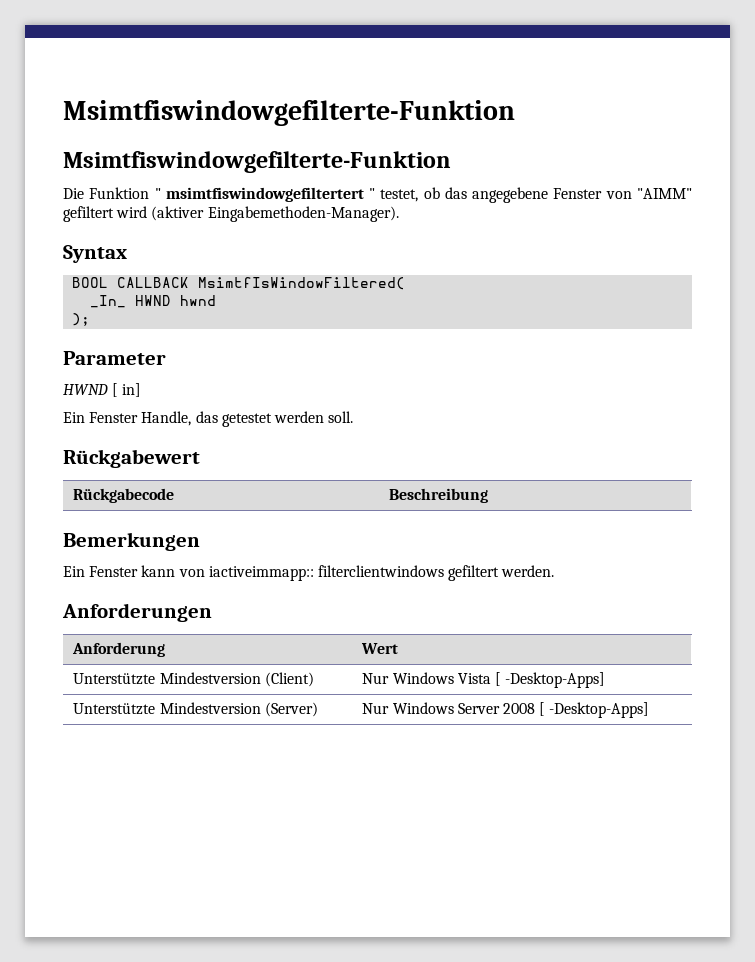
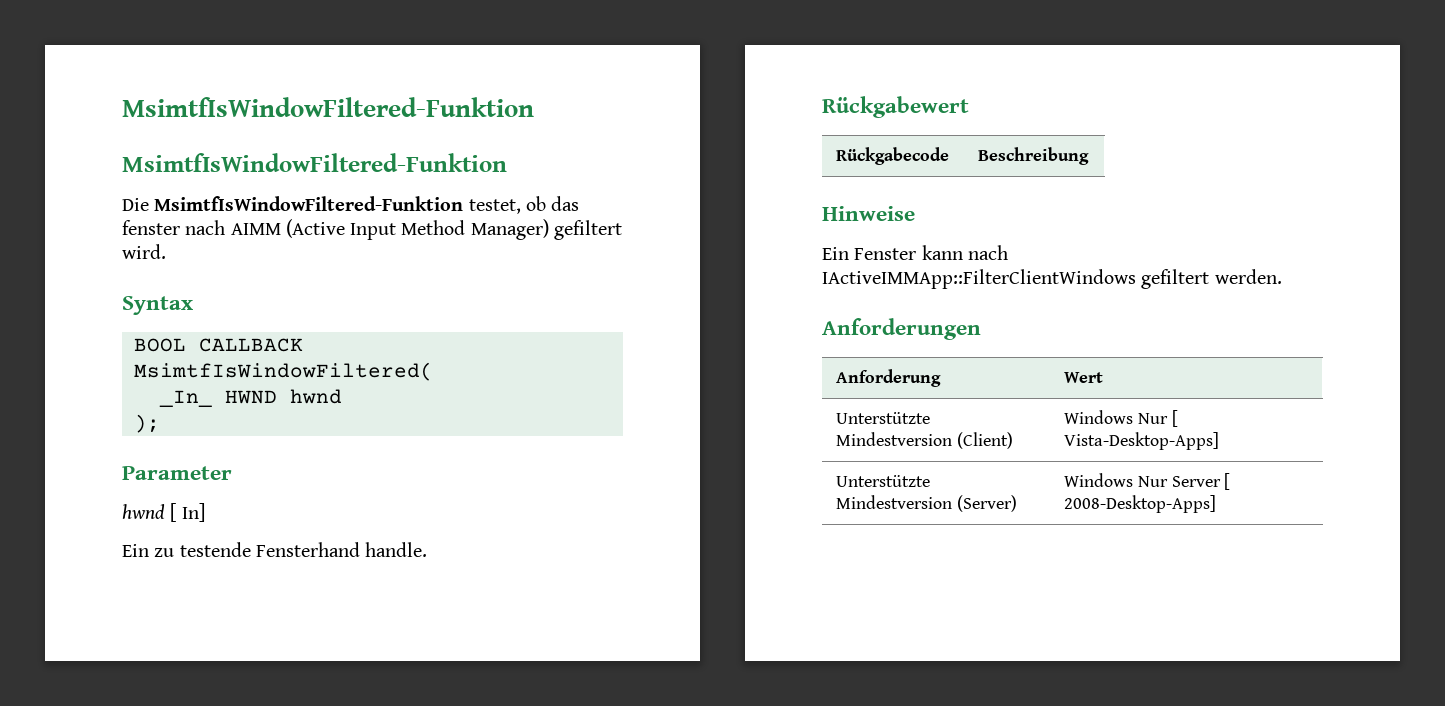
[63,100,515,126] [63,151,451,173] Msimtfiswindowgefilterte-Funktion // Msimtfiswindowgefilterte-Funktion -> [122,97,534,117] [122,153,507,172] MsimtfIsWindowFiltered-Funktion // MsimtfIsWindowFiltered-Funktion
[89,187,692,203] [63,206,399,222] Funktion " msimtfiswindowgefiltertert " testet, ob das angegebene Fenster von "AIMM" gefiltert wird (aktiver Eingabemethoden-Manager). -> [154,196,580,214] [122,219,622,240] [122,244,166,259] MsimtfIsWindowFiltered-Funktion testet, ob das fenster nach AIMM (Active Input Method Manager) gefiltert wird.
[63,383,142,397] [63,411,354,427] HWND [ in] // Ein Fenster Handle, das getestet werden soll. -> [122,503,205,522] [122,542,428,557] hwnd [ In] // Ein zu testende Fensterhand handle.
[63,532,200,551] Bemerkungen -> [822,206,915,221] Hinweise
[178,565,444,581] von iactiveimmapp:: filterclientwindows -> [967,245,1008,260] [822,269,1136,289] nach IActiveIMMApp::FilterClientWindows
[362,672,606,688] [73,702,318,717] [362,702,650,718] Nur Windows Vista [ -Desktop-Apps] // Unterstützte Mindestversion (Server) | Nur Windows Server 2008 [ -Desktop-Apps] -> [1064,410,1178,427] [1064,432,1220,450] [836,475,931,487] [836,495,1018,512] [1064,473,1231,490] [1064,495,1217,513] Windows Nur [ Vista-Desktop-Apps] // Unterstützte Mindestversion (Server) | Windows Nur Server [ 2008-Desktop-Apps]

